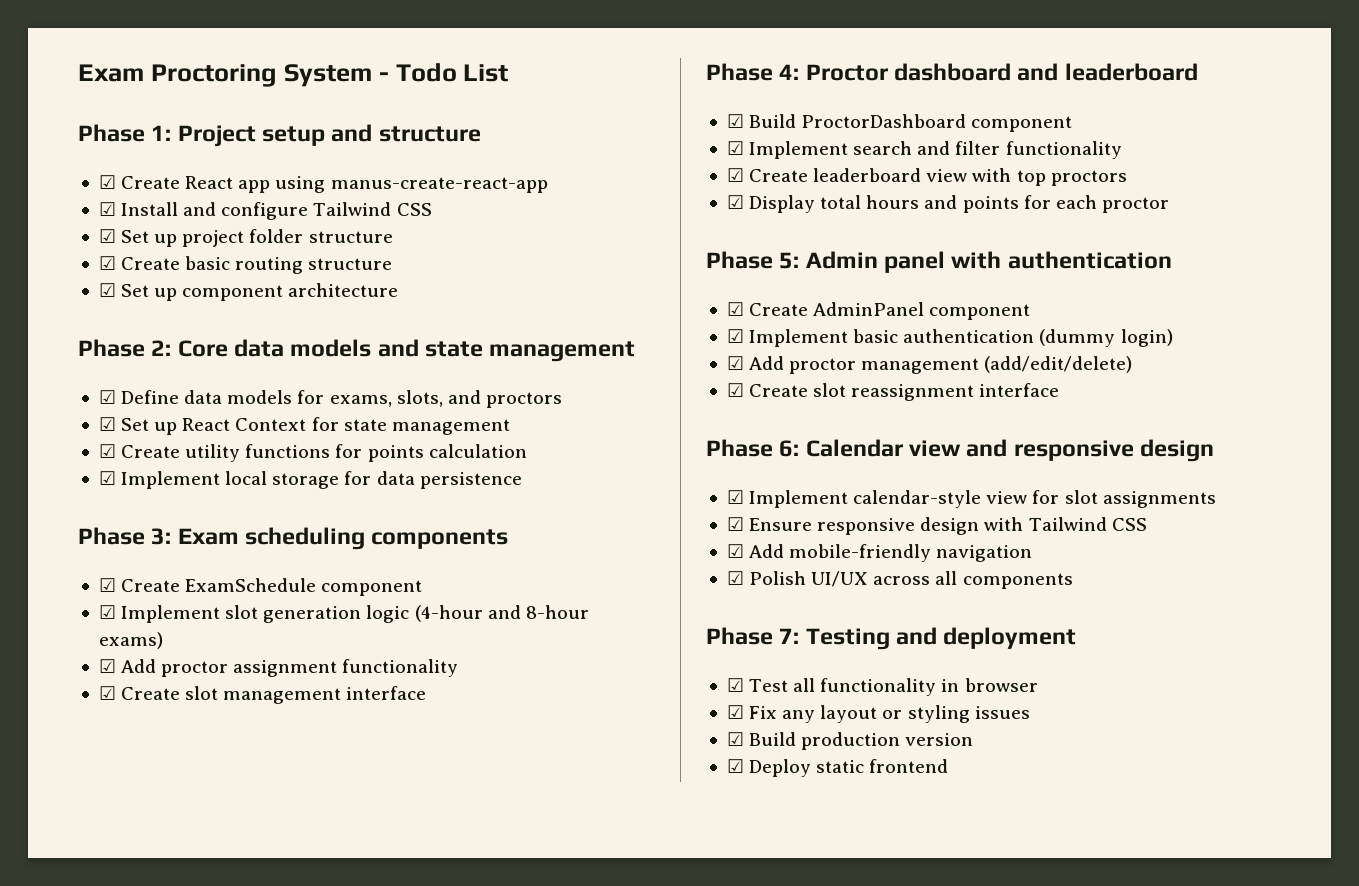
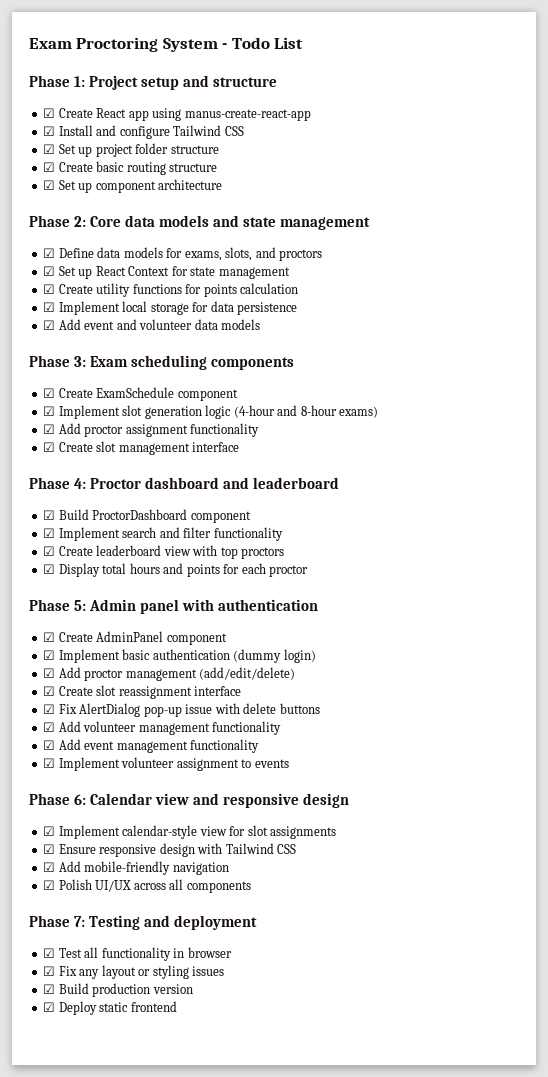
(522, 480) none -> [43,319,261,330] // ☑ Add event and volunteer data models
(1060, 390) none -> [43,703,320,717] [43,721,282,735] [43,739,260,753] [43,757,289,771] // ☑ Fix AlertDialog pop-up issue with delete buttons // ☑ Add volunteer management functionality // ☑ Add event management functionality // ☑ Implement volunteer assignment to events

